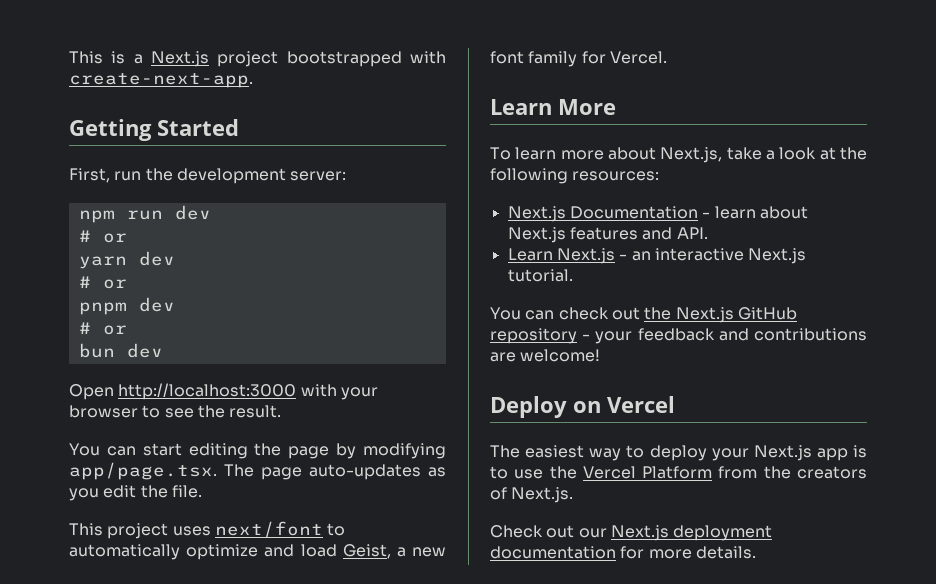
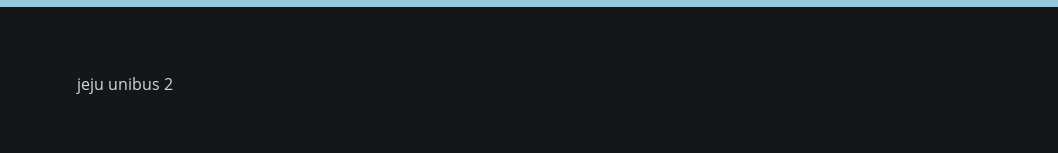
[69,51,447,67] [69,73,253,88] [69,119,239,141] [69,168,347,184] [78,205,211,223] [78,230,127,243] [78,251,175,269] [78,276,127,289] [78,297,175,315] [78,322,127,335] [78,343,163,358] [69,383,378,400] [69,405,282,418] [69,443,446,459] [69,462,446,480] [69,485,202,501] [69,521,346,539] [69,544,447,560] [490,51,667,67] [490,99,616,115] [490,147,867,163] [490,168,660,184] [507,206,808,222] [507,227,708,243] [507,248,807,264] [507,269,573,282] [490,307,797,323] [490,328,867,344] [490,349,601,362] [490,396,675,418] [490,445,867,461] [490,466,867,479] [490,487,574,503] [490,525,773,541] [490,546,756,559] This is a Next.js project bootstrapped with create-next-app. // Getting Started // First, run the development server: // npm run dev // # or // yarn dev // # or // pnpm dev // # or // bun dev // Open http://localhost:3000 with your browser to see the result. // You can start editing the page by modifying app/page.tsx. The page auto-updates as you edit the file. // This project uses next/font to automatically optimize and load Geist, a new font family for Vercel. // Learn More // To learn more about Next.js, take a look at the following resources: // Next.js Documentation - learn about Next.js features and API. // Learn Next.js - an interactive Next.js tutorial. // You can check out the Next.js GitHub repository - your feedback and contributions are welcome! // Deploy on Vercel // The easiest way to deploy your Next.js app is to use the Vercel Platform from the creators of Next.js. // Check out our Next.js deployment documentation for more details. -> [76,77,174,94] jeju unibus 2

